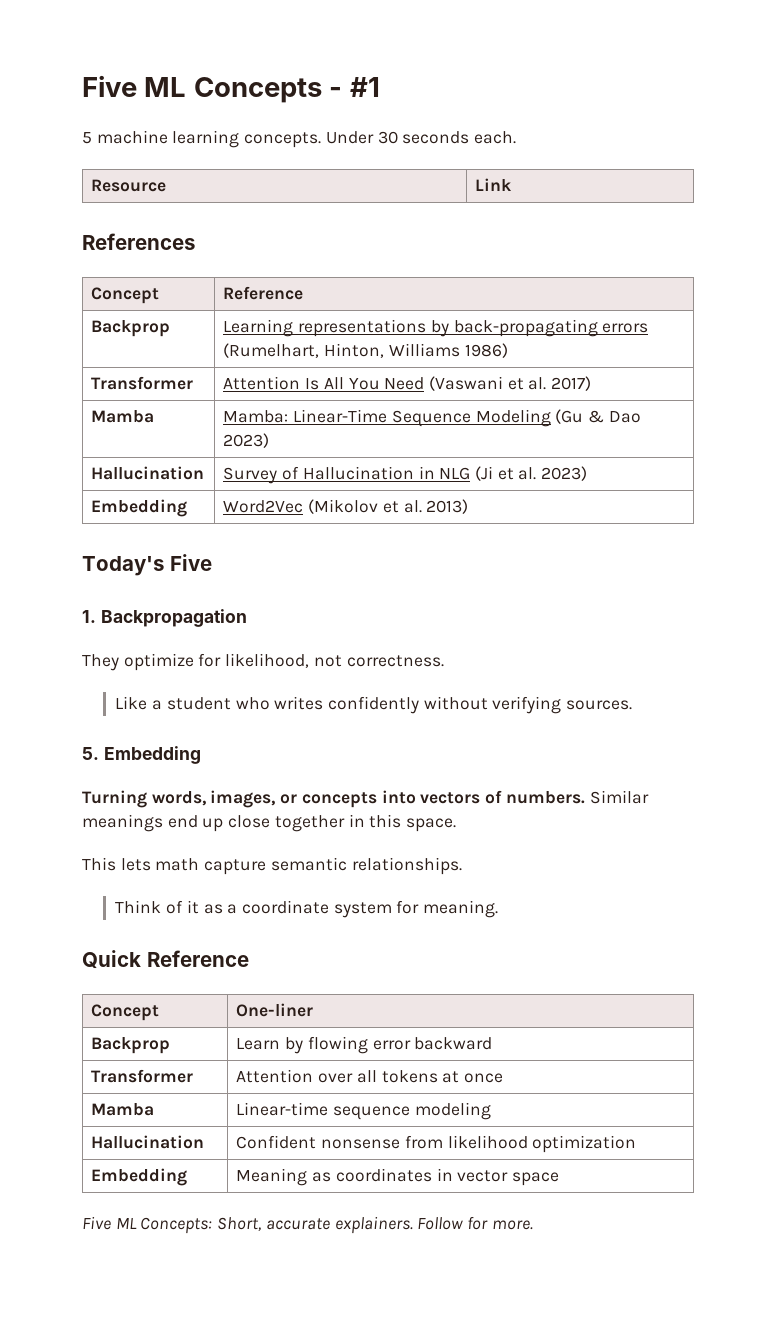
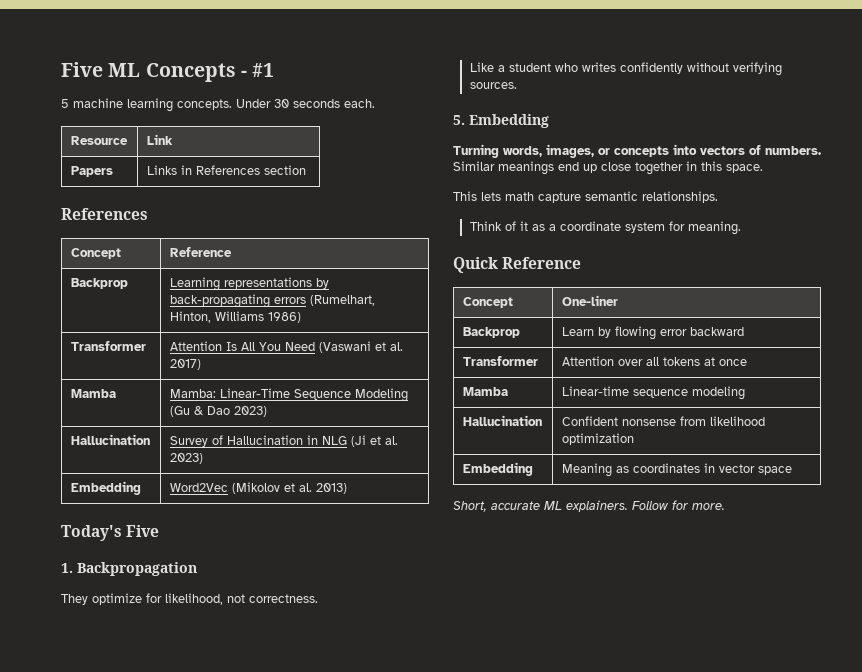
(513, 184) none -> [70,166,113,177] [146,165,306,175] // Papers | Links in References section
[82,1216,213,1234] Five ML Concepts: -> (792, 470) none
(330, 1224) none -> [544,501,562,510] ML

